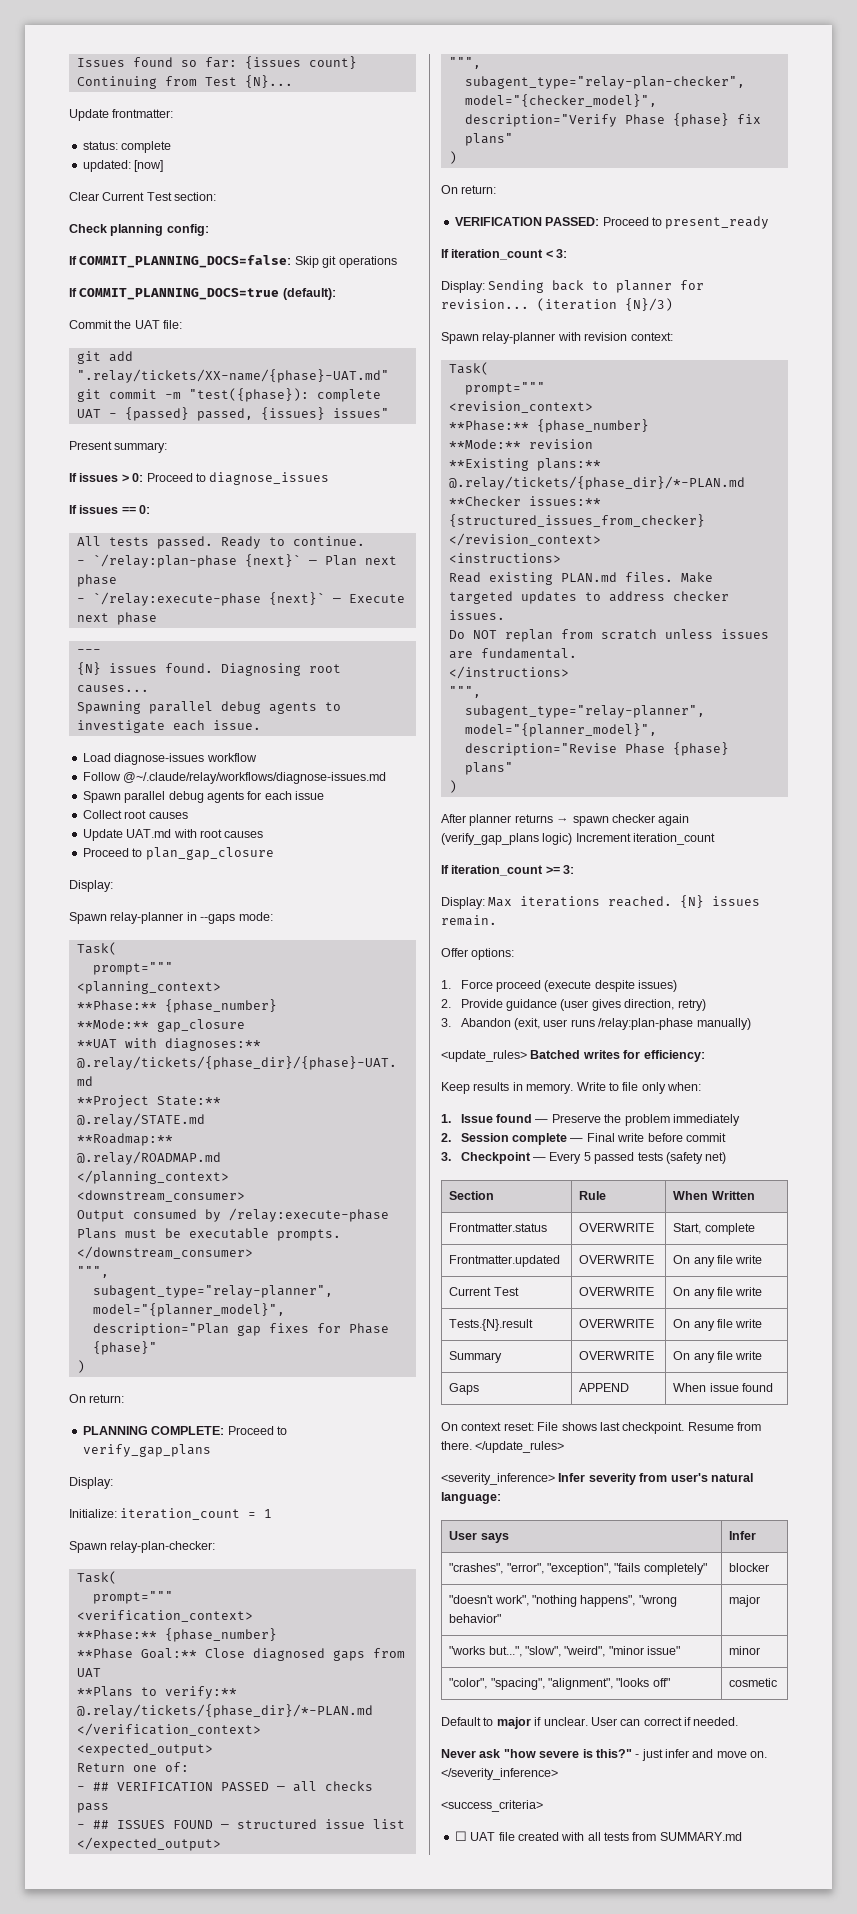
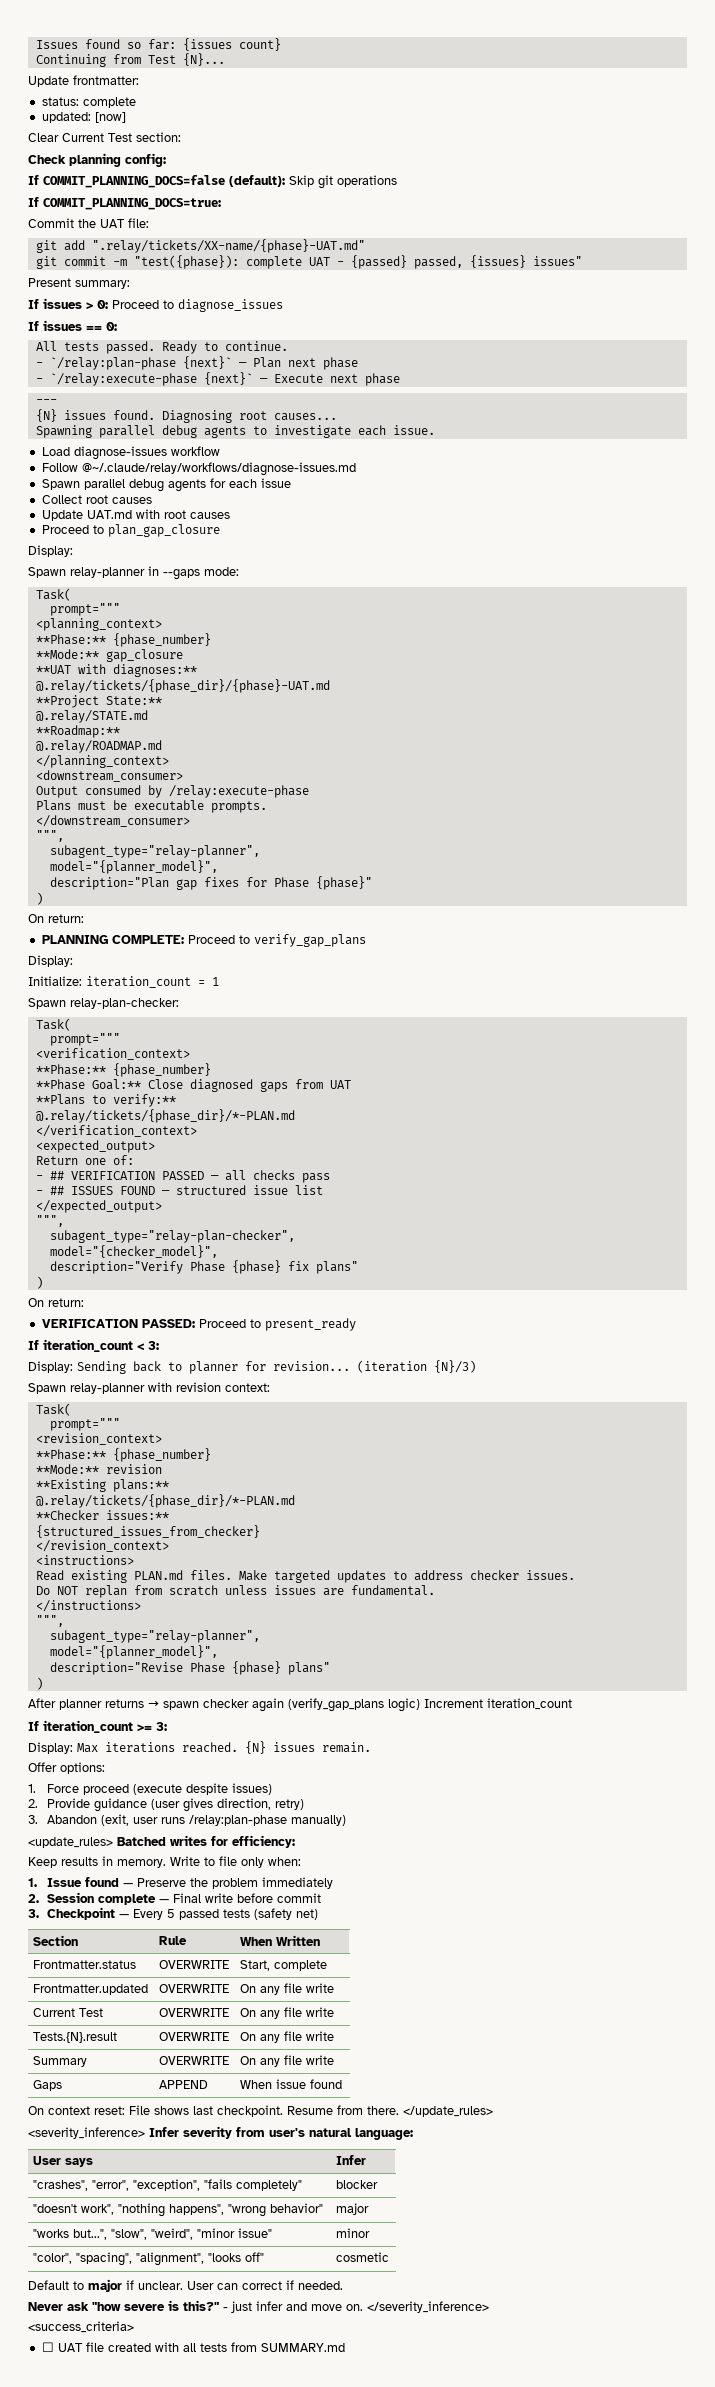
[79,255,292,268] COMMIT_PLANNING_DOCS=false: -> [43,175,285,188] COMMIT_PLANNING_DOCS=false (default):
[79,288,336,300] COMMIT_PLANNING_DOCS=true (default): -> [43,198,221,210] COMMIT_PLANNING_DOCS=true:

